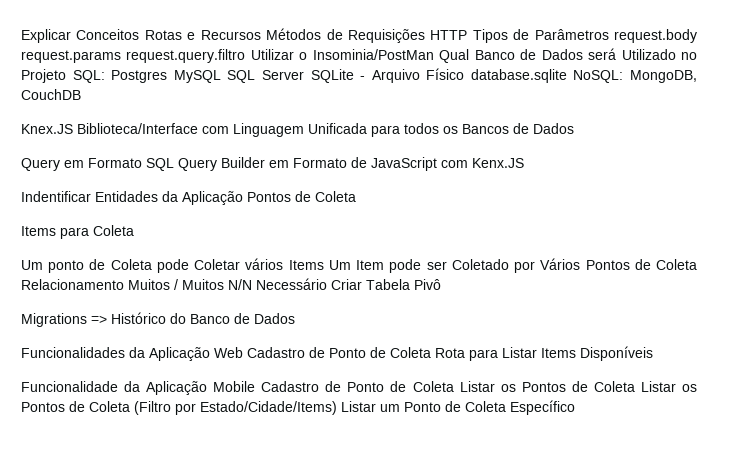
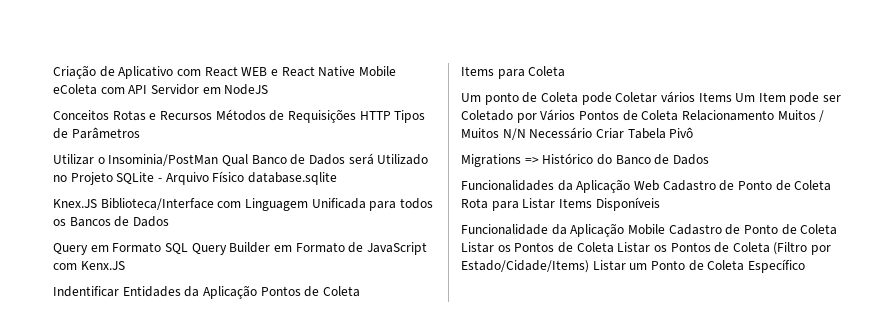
[21,29,71,43] Explicar -> [53,65,396,79] [53,84,269,95] Criação de Aplicativo com React WEB e React Native Mobile eColeta com API Servidor em NodeJS //
[614,29,697,43] [21,49,246,63] request.body request.params request.query.filtro -> (140, 133) //
[72,70,304,83] SQL: Postgres MySQL SQL Server -> (113, 178) none
[573,70,697,83] [21,89,81,100] NoSQL: MongoDB, CouchDB -> (337, 178) none

